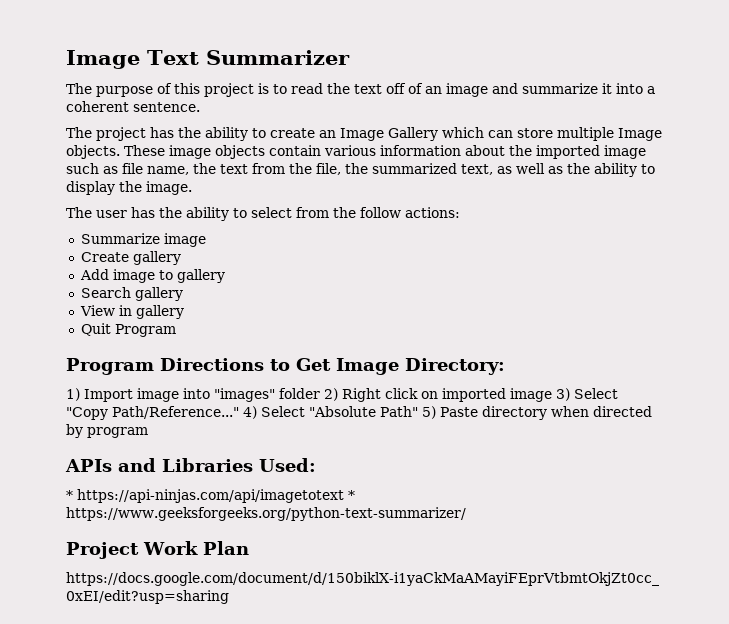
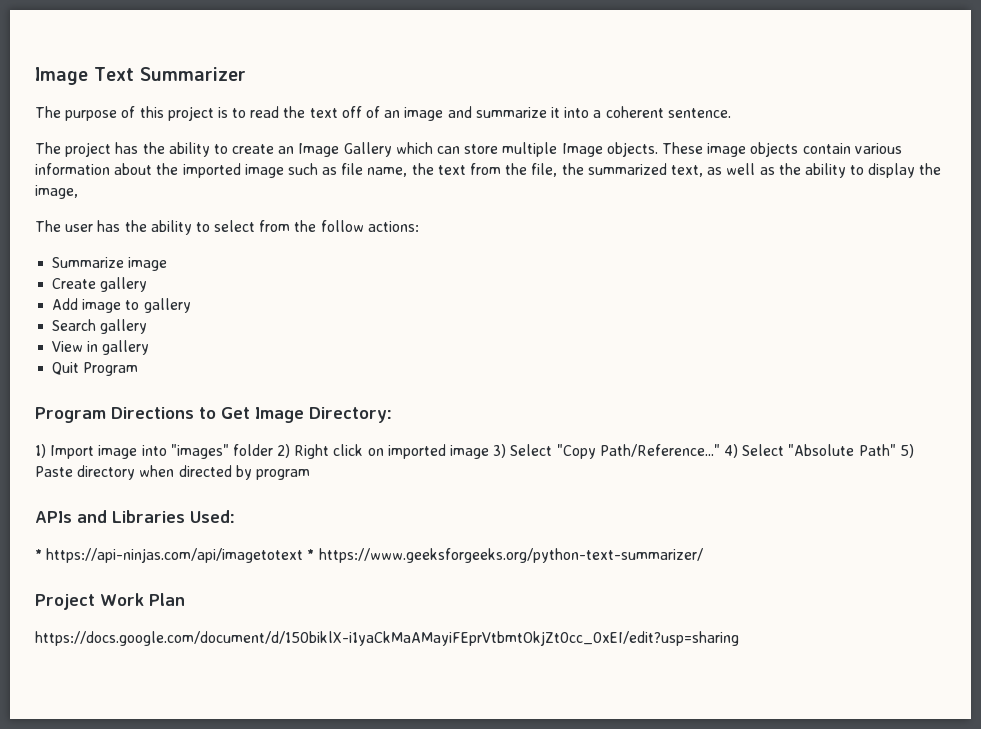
[146,181,192,195] image. -> [35,185,78,199] image,

